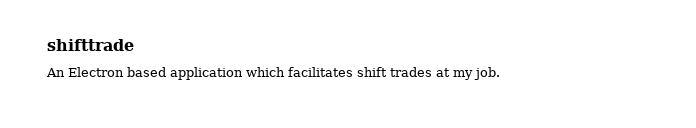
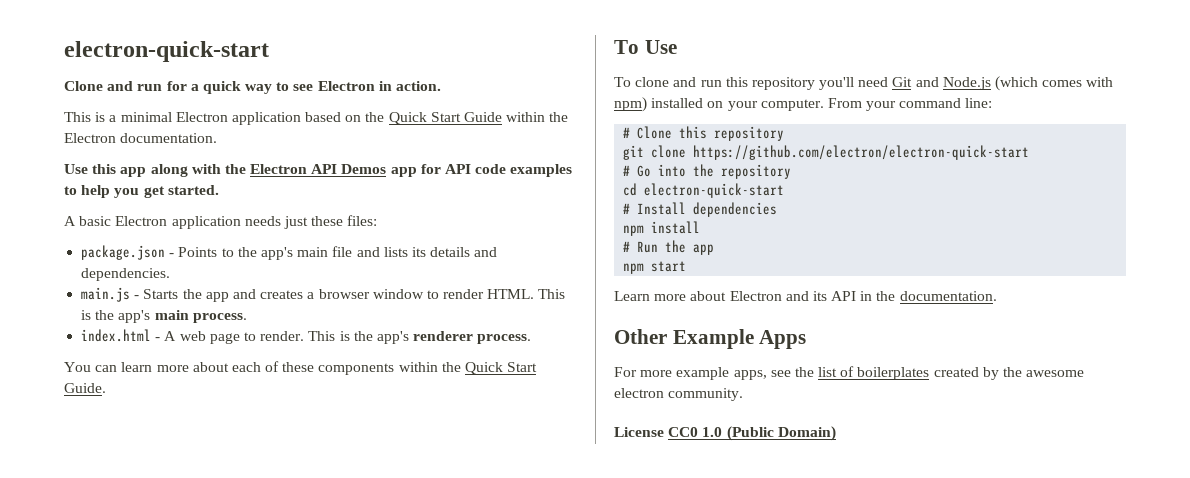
[47,39,134,51] [46,67,500,80] shifttrade // An Electron based application which facilitates shift trades at my job. -> [64,41,269,62] [64,81,442,94] [64,112,569,125] [64,133,218,143] [64,164,573,177] [64,185,219,198] [64,215,378,229] [81,245,498,260] [81,268,171,281] [81,287,566,302] [81,310,247,323] [81,329,532,344] [64,361,538,375] [64,383,106,393] [614,40,677,54] [614,76,1114,91] [614,97,993,112] [623,126,785,141] [623,145,1030,160] [623,164,792,179] [623,183,785,198] [623,202,778,217] [623,221,701,236] [623,240,715,255] [623,261,687,274] [614,291,997,301] [614,329,807,349] [614,366,1085,380] [614,388,744,401] [614,426,836,441] electron-quick-start // Clone and run for a quick way to see Electron in action. // This is a minimal Electron application based on the Quick Start Guide within the Electron documentation. // Use this app along with the Electron API Demos app for API code examples to help you get started. // A basic Electron application needs just these files: // package.json - Points to the app's main file and lists its details and dependencies. // main.js - Starts the app and creates a browser window to render HTML. This is the app's main process. // index.html - A web page to render. This is the app's renderer process. // You can learn more about each of these components within the Quick Start Guide. // To Use // To clone and run this repository you'll need Git and Node.js (which comes with npm) installed on your computer. From your command line: // # Clone this repository // git clone https://github.com/electron/electron-quick-start // # Go into the repository // cd electron-quick-start // # Install dependencies // npm install // # Run the app // npm start // Learn more about Electron and its API in the documentation. // Other Example Apps // For more example apps, see the list of boilerplates created by the awesome electron community. // License CC0 1.0 (Public Domain)

